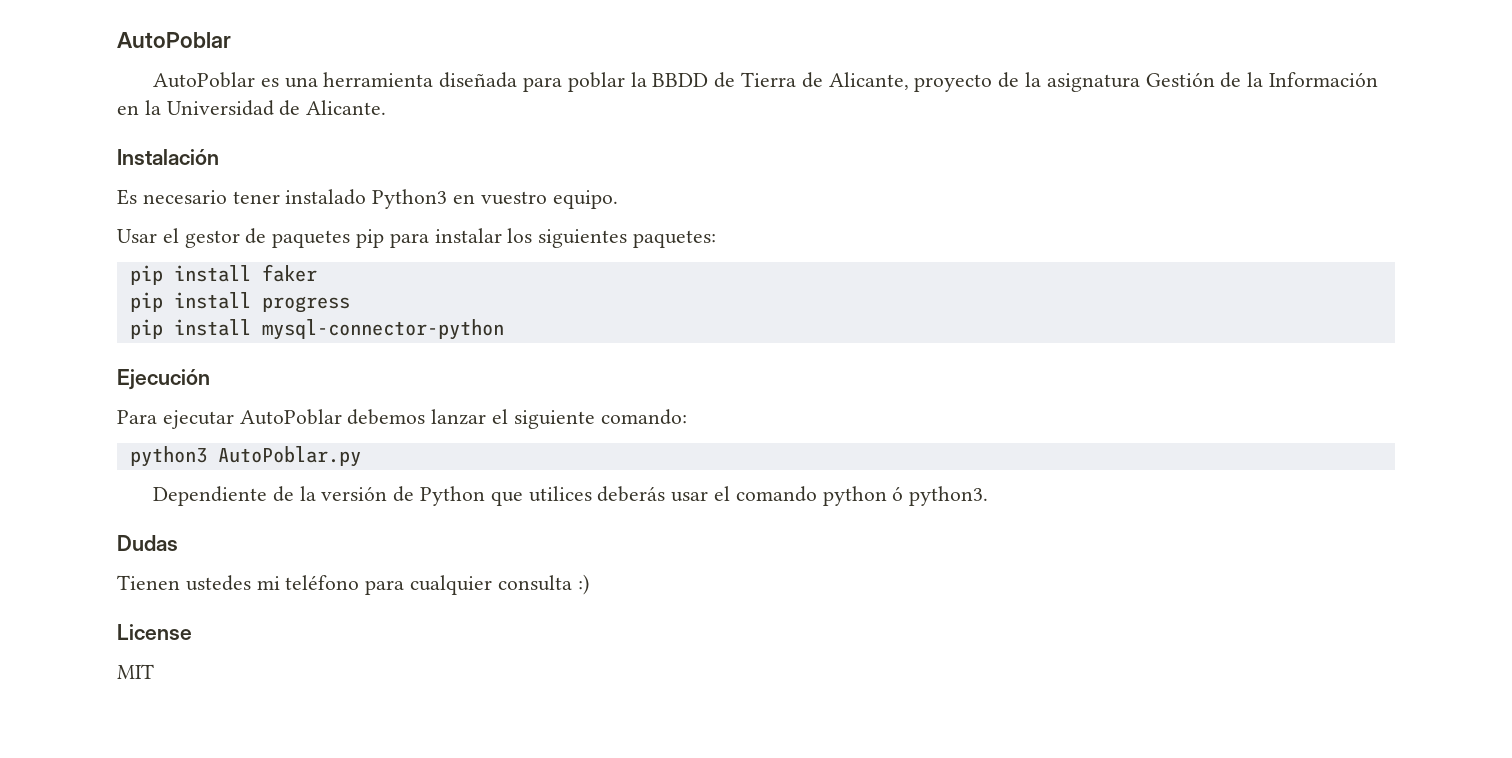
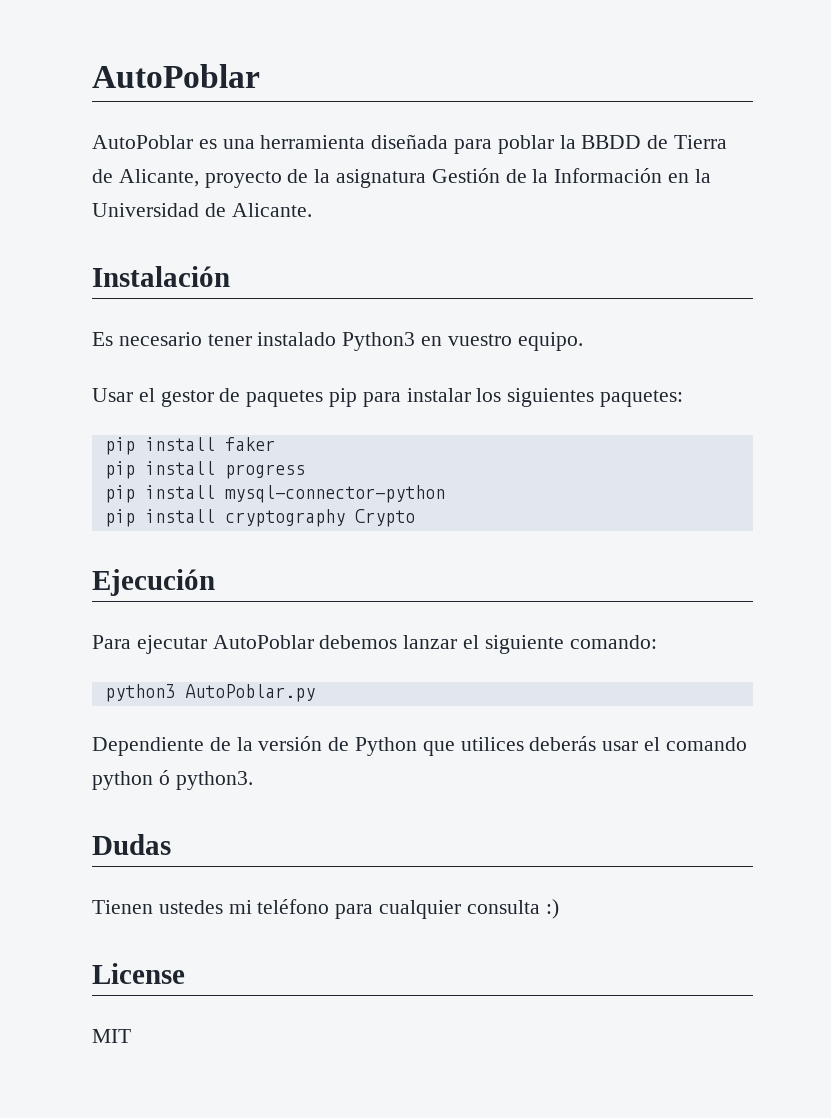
(504, 329) none -> [104,509,415,527] // pip install cryptography Crypto

